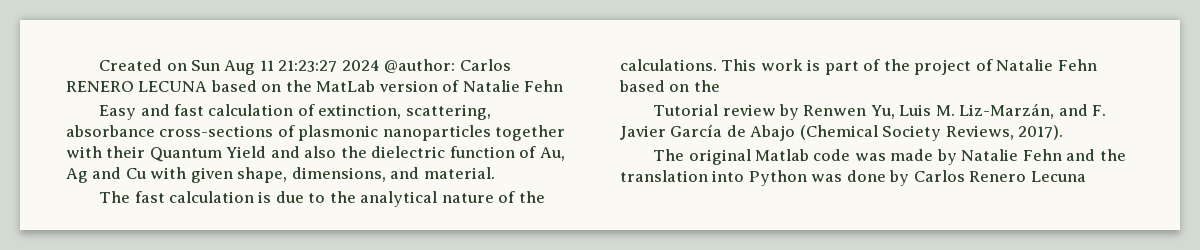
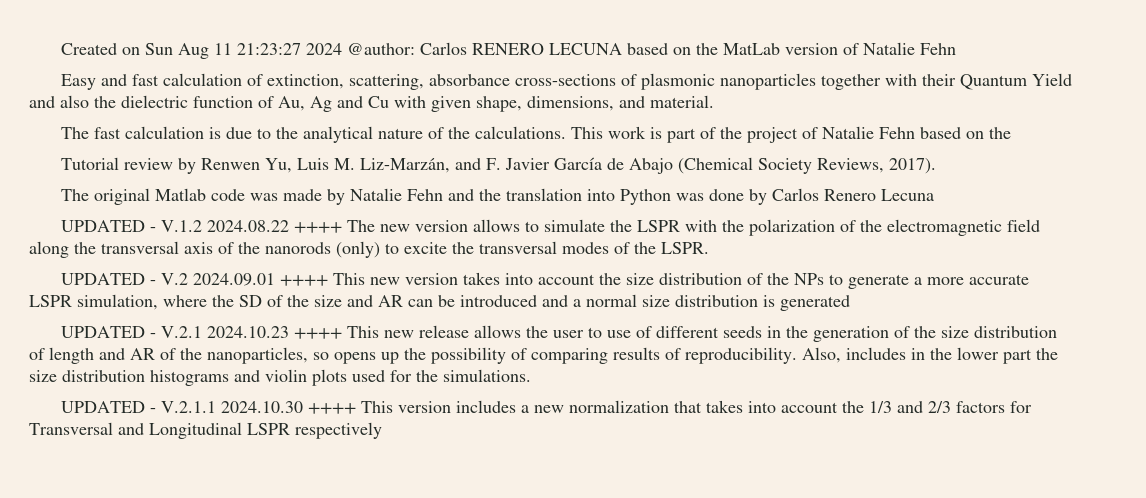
(1086, 176) none -> [61,219,1041,236] [29,241,709,258] [61,272,1030,289] [29,294,850,311] [61,325,1058,342] [29,347,1058,364] [29,369,531,386] [61,400,1033,414] [29,422,382,439] // UPDATED - V.1.2 2024.08.22 ++++ The new version allows to simulate the LSPR with the polarization of the electromagnetic field along the transversal axis of the nanorods (only) to excite the transversal modes of the LSPR. // UPDATED - V.2 2024.09.01 ++++ This new version takes into account the size distribution of the NPs to generate a more accurate LSPR simulation, where the SD of the size and AR can be introduced and a normal size distribution is generated // UPDATED - V.2.1 2024.10.23 ++++ This new release allows the user to use of different seeds in the generation of the size distribution of length and AR of the nanoparticles, so opens up the possibility of comparing results of reproducibility. Also, includes in the lower part the size distribution histograms and violin plots used for the simulations. // UPDATED - V.2.1.1 2024.10.30 ++++ This version includes a new normalization that takes into account the 1/3 and 2/3 factors for Transversal and Longitudinal LSPR respectively

